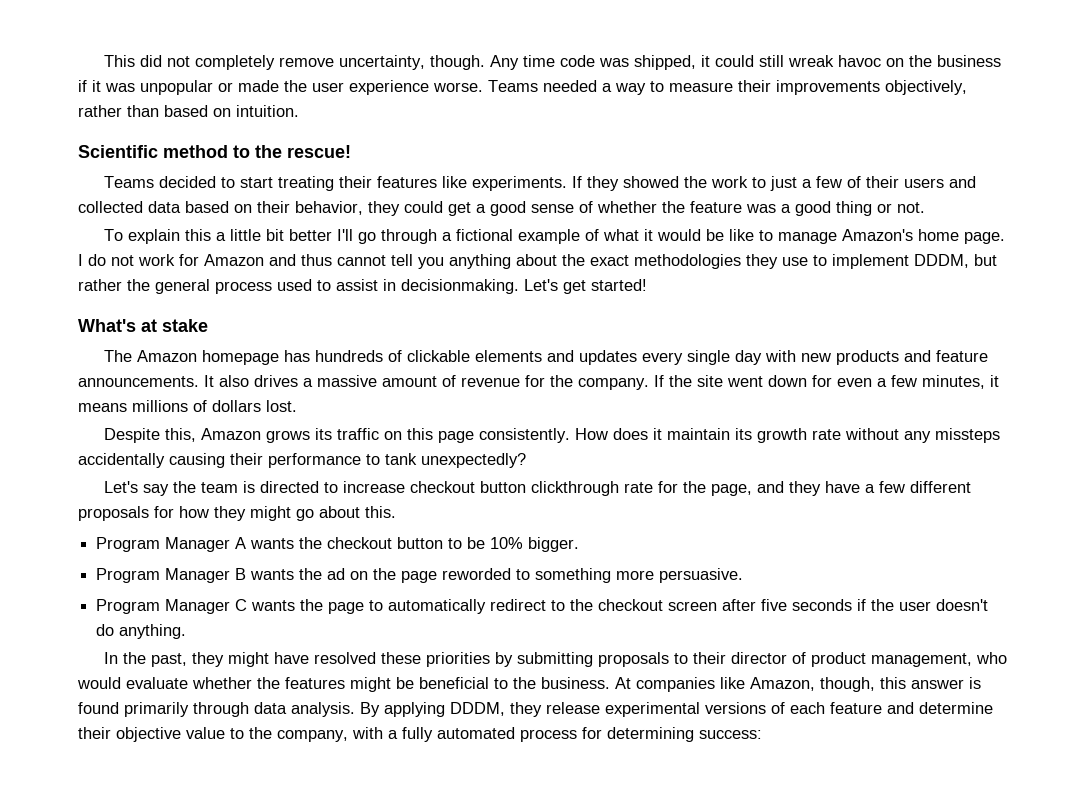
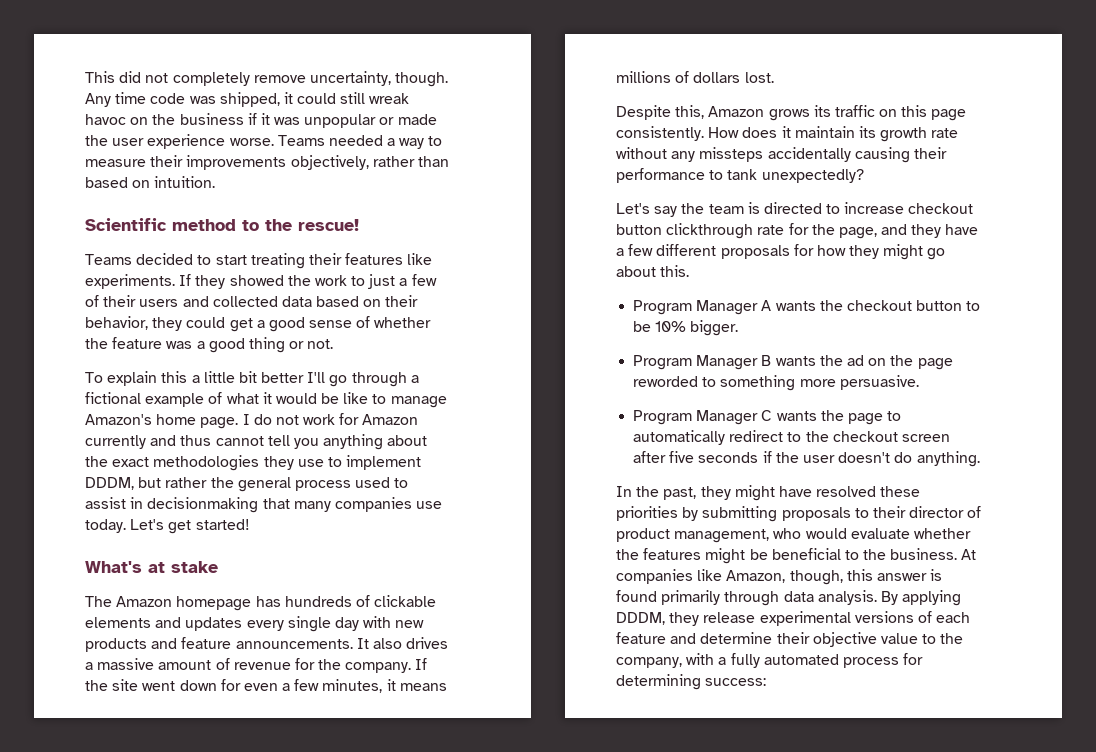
(264, 260) none -> [85,435,146,449] currently
[401,279,519,294] decisionmaking. -> [147,497,443,513] [85,519,126,533] decisionmaking that many companies use today.

